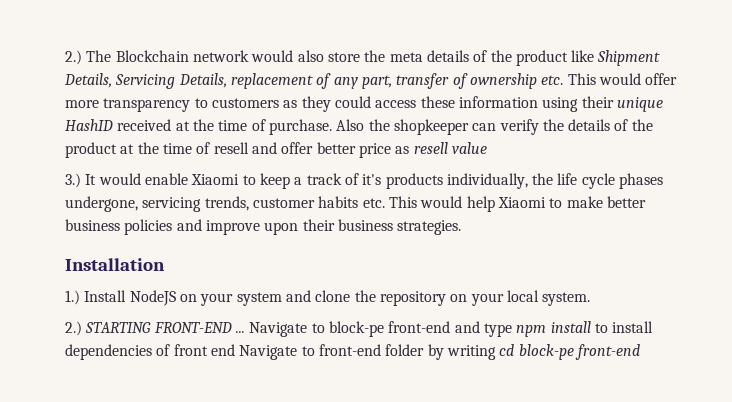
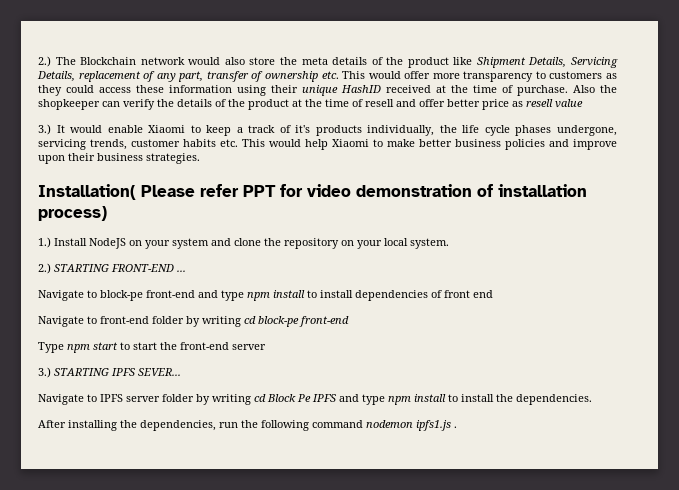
[65,258,165,271] Installation -> [38,184,587,200] [38,206,107,221] Installation( Please refer PPT for video demonstration of installation process)
(245, 332) none -> (186, 271) //
(235, 350) none -> (493, 294) //
(640, 352) none -> [38,342,266,353] [38,367,181,378] [38,394,592,405] [38,420,457,431] // Type npm start to start the front-end server // 3.) STARTING IPFS SEVER... // Navigate to IPFS server folder by writing cd Block Pe IPFS and type npm install to install the dependencies. // After installing the dependencies, run the following command nodemon ipfs1.js .

